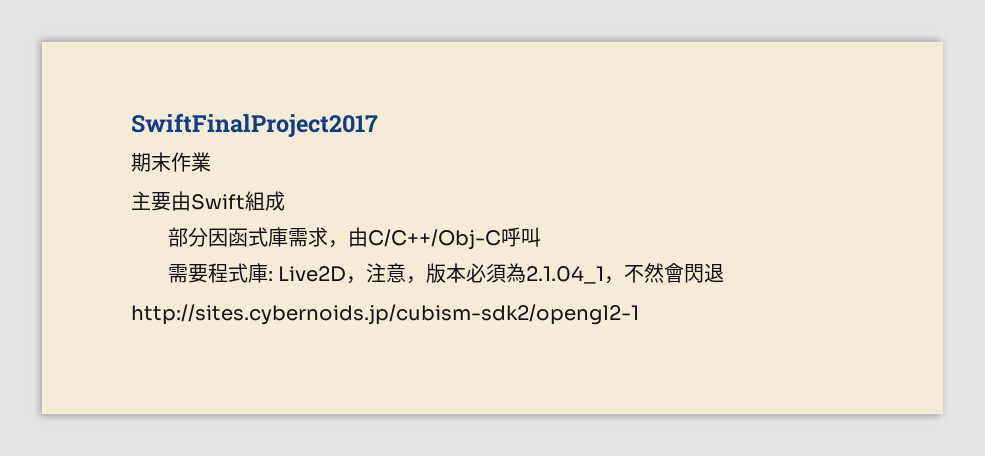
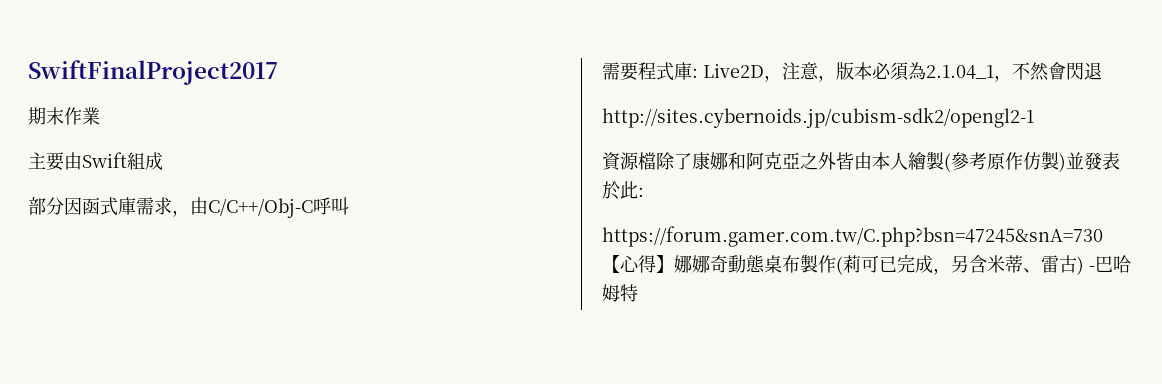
(639, 314) none -> [602,151,1120,172] [602,181,644,200] [602,226,1103,247] [602,254,1131,275] [602,284,638,302] // 資源檔除了康娜和阿克亞之外皆由本人繪製(參考原作仿製)並發表於此: // https://forum.gamer.com.tw/C.php?bsn=47245&snA=730【心得】娜娜奇動態桌布製作(莉可已完成，另含米蒂、雷古) -巴哈姆特

